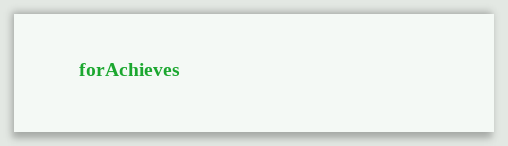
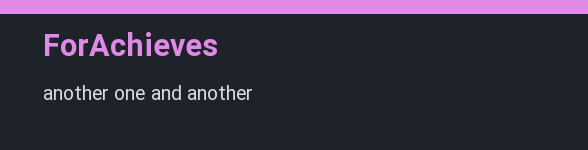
[79,63,180,76] forAchieves -> [43,32,218,56] [43,85,253,100] ForAchieves // another one and another

